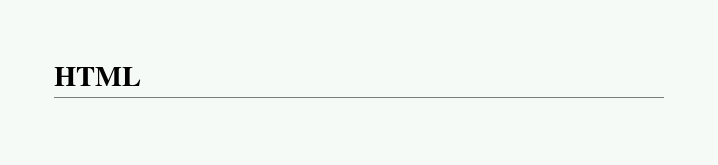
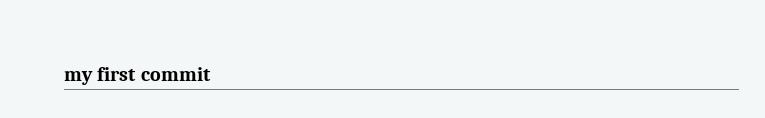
[54,67,141,86] HTML -> [64,67,211,85] my first commit

